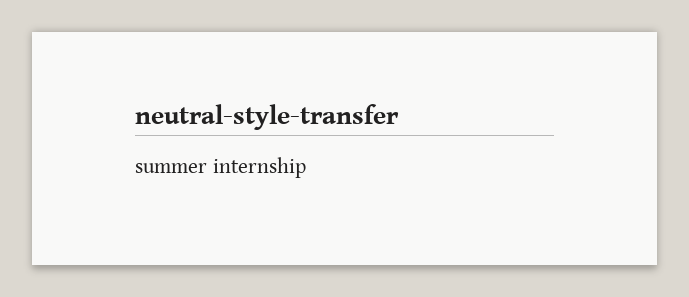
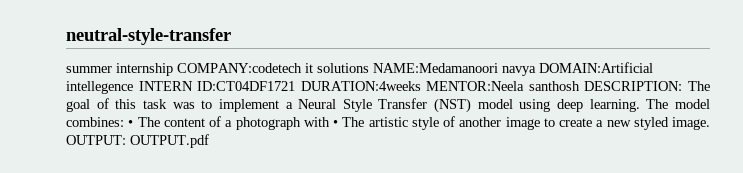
(306, 167) none -> [177,62,653,76] [66,81,710,94] [66,98,710,113] [66,116,710,130] [66,134,209,148] COMPANY:codetech it solutions NAME:Medamanoori navya DOMAIN:Artificial intellegence INTERN ID:CT04DF1721 DURATION:4weeks MENTOR:Neela santhosh DESCRIPTION: The goal of this task was to implement a Neural Style Transfer (NST) model using deep learning. The model combines: • The content of a photograph with • The artistic style of another image to create a new styled image. OUTPUT: OUTPUT.pdf

